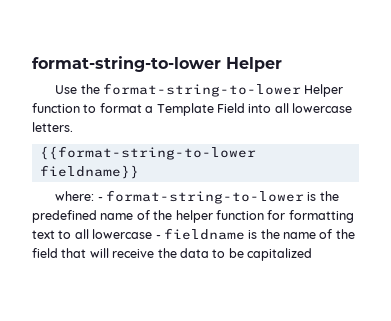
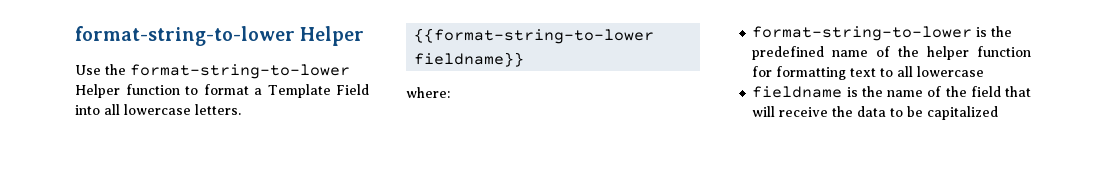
[97,197,103,201] - -> (450, 92) //
[155,235,161,239] - -> (985, 71) //

